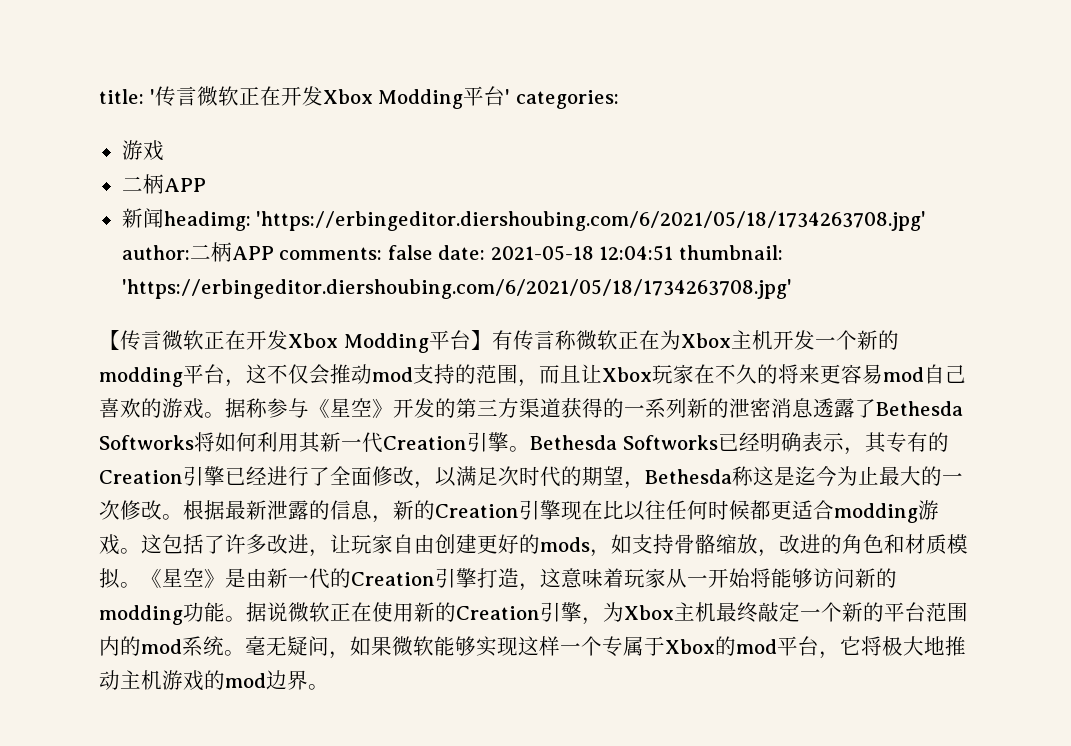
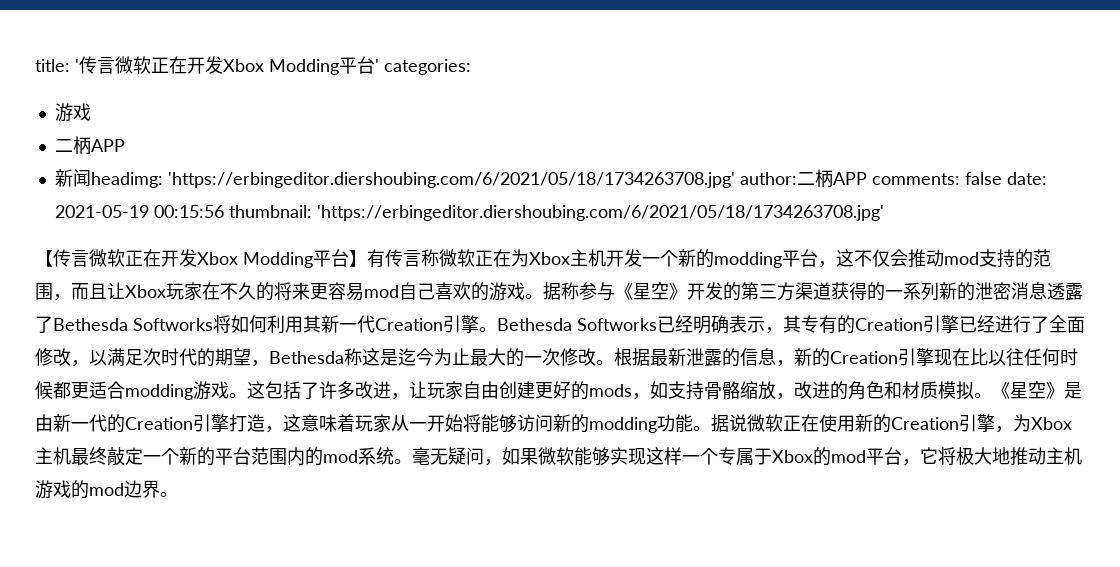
[490,245,674,261] 2021-05-18 12:04:51 -> [54,205,224,218] 2021-05-19 00:15:56

